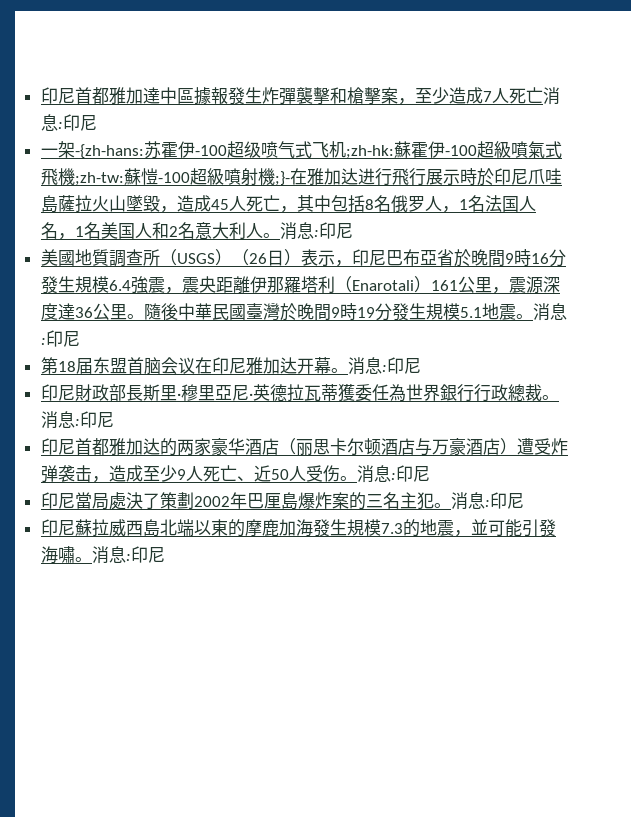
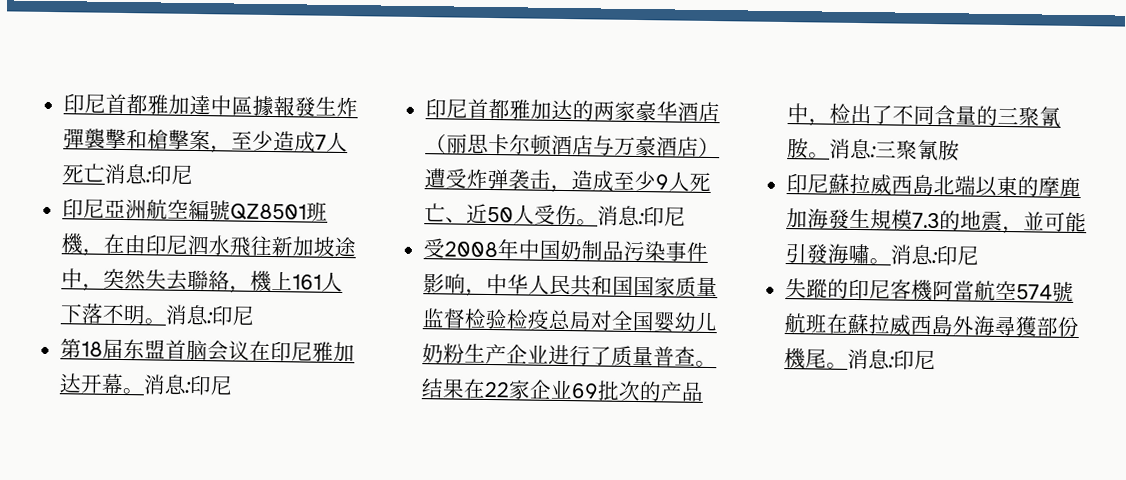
[40,141,562,159] [40,168,562,186] [40,195,536,213] [40,222,353,240] [40,249,566,267] [40,276,560,294] [40,303,516,321] 一架-{zh-hans:苏霍伊-100超级喷气式飞机;zh-hk:蘇霍伊-100超級噴氣式飛機;zh-tw:蘇愷-100超級噴射機;}-在雅加达进行飛行展示時於印尼爪哇島薩拉火山墜毀，造成45人死亡，其中包括8名俄罗人，1名法国人名，1名美国人和2名意大利人。消息:印尼 // 美國地質調查所（USGS）（26日）表示，印尼巴布亞省於晚間9時16分發生規模6.4強震，震央距離伊那羅塔利（Enarotali）161公里，震源深度達36公里。隨後中華民國臺灣於晚間9時19分發生規模5.1地震 -> [61,198,328,222] [60,233,357,258] [60,268,343,294] [59,303,146,325] 印尼亞洲航空編號QZ8501班機，在由印尼泗水飛往新加坡途中，突然失去聯絡，機上161人下落不明
[40,384,559,402] [40,411,114,429] // 印尼財政部長斯里·穆里亞尼·英德拉瓦蒂獲委任為世界銀行行政總裁。消息:印尼 -> (233, 385) none
[40,492,524,510] 印尼當局處決了策劃2002年巴厘島爆炸案的三名主犯。消息:印尼 -> [422,238,708,262] [422,273,718,297] [421,308,718,333] [421,343,717,368] [420,378,704,402] [786,103,1061,128] [786,138,960,162] 受2008年中国奶制品污染事件影响，中华人民共和国国家质量监督检验检疫总局对全国婴幼儿奶粉生产企业进行了质量普查。结果在22家企业69批次的产品中，检出了不同含量的三聚氰胺。消息:三聚氰胺
(165, 555) none -> [784,278,1074,302] [783,313,1079,338] [783,348,936,371] // 失蹤的印尼客機阿當航空574號航班在蘇拉威西島外海尋獲部份機尾。消息:印尼

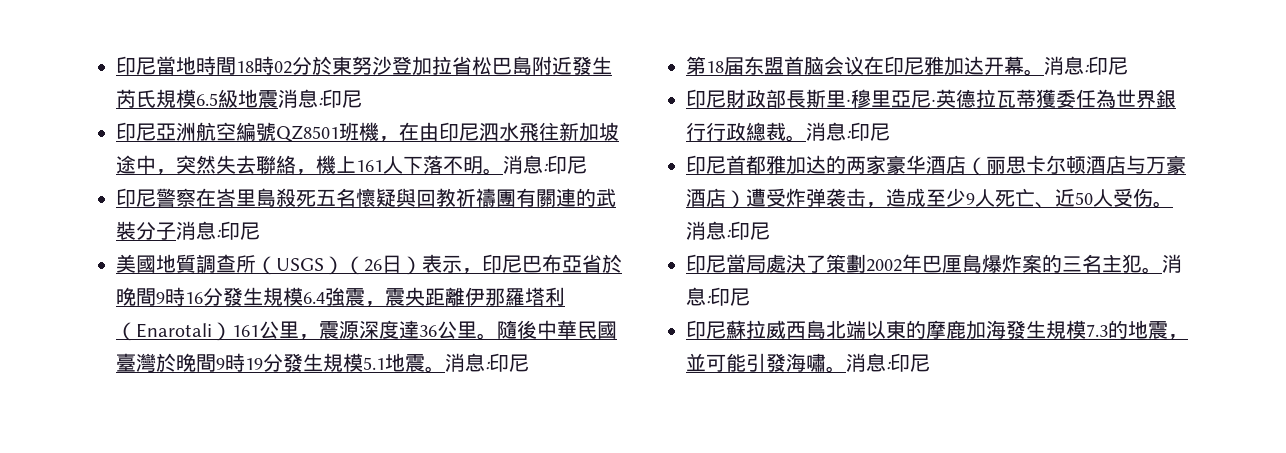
[62,93,358,118] [62,128,348,154] [61,163,105,184] 印尼首都雅加達中區據報發生炸彈襲擊和槍擊案，至少造成7人死亡 -> [116,56,612,76] [116,89,278,108] 印尼當地時間18時02分於東努沙登加拉省松巴島附近發生芮氏規模6.5級地震
(255, 315) none -> [116,188,616,207] [116,221,260,240] [116,254,622,275] [116,287,565,307] [116,320,617,341] [116,353,529,373] // 印尼警察在峇里島殺死五名懷疑與回教祈禱團有關連的武裝分子消息:印尼 // 美國地質調查所（USGS）（26日）表示，印尼巴布亞省於晚間9時16分發生規模6.4強震，震央距離伊那羅塔利（Enarotali）161公里，震源深度達36公里。隨後中華民國臺灣於晚間9時19分發生規模5.1地震。消息:印尼
(233, 385) none -> [686,89,1176,108] [686,122,890,142] // 印尼財政部長斯里·穆里亞尼·英德拉瓦蒂獲委任為世界銀行行政總裁。消息:印尼
[422,238,708,262] [422,273,718,297] [421,308,718,333] [421,343,717,368] [420,378,704,402] [786,103,1061,128] [786,138,960,162] 受2008年中国奶制品污染事件影响，中华人民共和国国家质量监督检验检疫总局对全国婴幼儿奶粉生产企业进行了质量普查。结果在22家企业69批次的产品中，检出了不同含量的三聚氰胺。消息:三聚氰胺 -> [686,254,1182,274] [686,287,750,306] 印尼當局處決了策劃2002年巴厘島爆炸案的三名主犯。消息:印尼
[784,278,1074,302] [783,313,1079,338] [783,348,936,371] // 失蹤的印尼客機阿當航空574號航班在蘇拉威西島外海尋獲部份機尾。消息:印尼 -> (930, 363) none

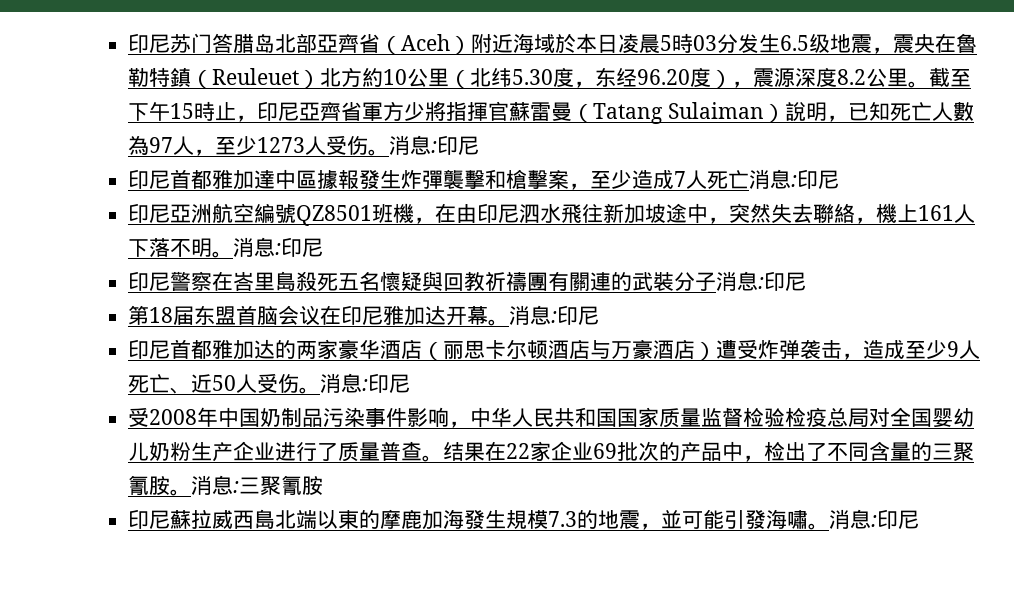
[116,56,612,76] [116,89,278,108] 印尼當地時間18時02分於東努沙登加拉省松巴島附近發生芮氏規模6.5級地震 -> [128,33,978,55] [128,67,972,89] [128,101,974,124] [128,135,480,156] [128,169,750,190] 印尼苏门答腊岛北部亞齊省（Aceh）附近海域於本日凌晨5時03分发生6.5级地震，震央在魯勒特鎮（Reuleuet）北方約10公里（北纬5.30度，东经96.20度），震源深度8.2公里。截至下午15時止，印尼亞齊省軍方少將指揮官蘇雷曼（Tatang Sulaiman）說明，已知死亡人數為97人，至少1273人受伤。消息:印尼 // 印尼首都雅加達中區據報發生炸彈襲擊和槍擊案，至少造成7人死亡
[116,254,622,275] [116,287,565,307] [116,320,617,341] [116,353,529,373] // 美國地質調查所（USGS）（26日）表示，印尼巴布亞省於晚間9時16分發生規模6.4強震，震央距離伊那羅塔利（Enarotali）161公里，震源深度達36公里。隨後中華民國臺灣於晚間9時19分發生規模5.1地震。消息:印尼 -> (807, 281) none
[686,89,1176,108] [686,122,890,142] // 印尼財政部長斯里·穆里亞尼·英德拉瓦蒂獲委任為世界銀行行政總裁。消息:印尼 -> (600, 315) none
[686,254,1182,274] [686,287,750,306] 印尼當局處決了策劃2002年巴厘島爆炸案的三名主犯。消息:印尼 -> [128,407,975,428] [128,441,975,462] [128,475,324,496] 受2008年中国奶制品污染事件影响，中华人民共和国国家质量监督检验检疫总局对全国婴幼儿奶粉生产企业进行了质量普查。结果在22家企业69批次的产品中，检出了不同含量的三聚氰胺。消息:三聚氰胺

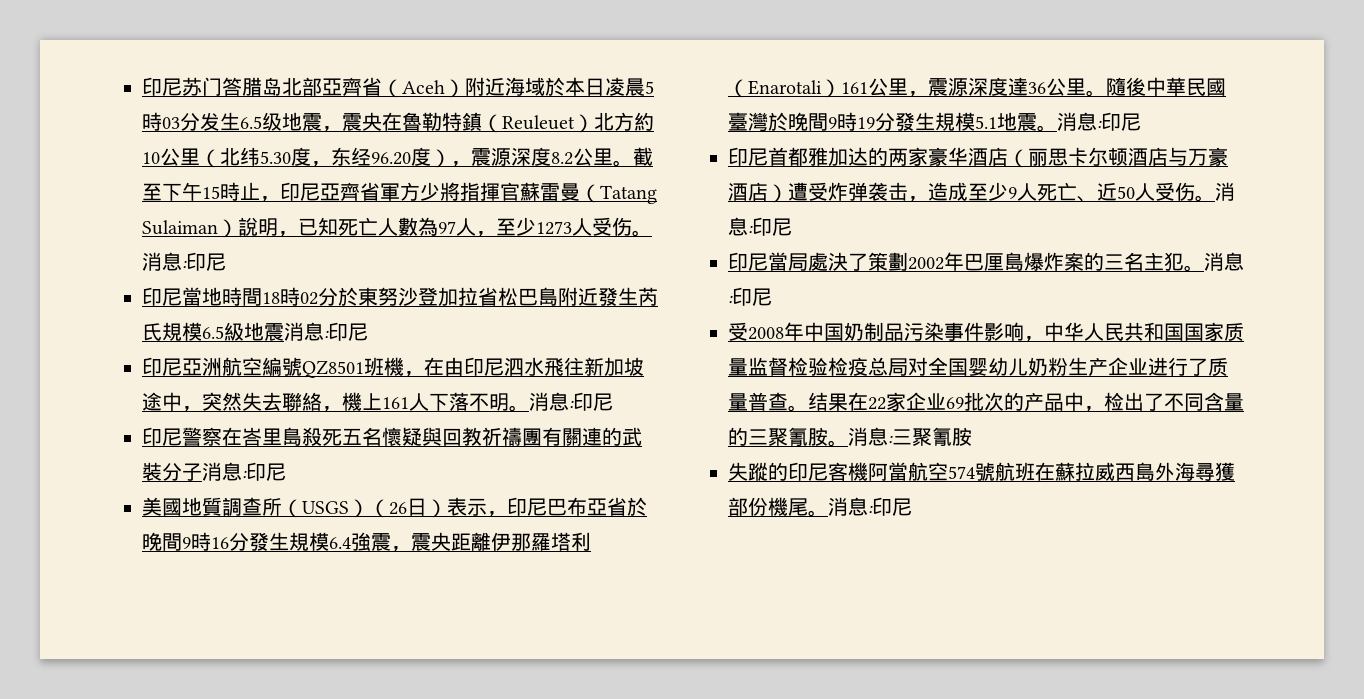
[170,169,750,190] 首都雅加達中區據報發生炸彈襲擊和槍擊案，至少造成7人死亡 -> [182,287,658,307] [142,322,284,341] 當地時間18時02分於東努沙登加拉省松巴島附近發生芮氏規模6.5級地震
[128,305,489,326] 第18届东盟首脑会议在印尼雅加达开幕 -> [142,497,647,518] [142,532,591,552] [728,77,1226,98] [728,112,1037,132] 美國地質調查所（USGS）（26日）表示，印尼巴布亞省於晚間9時16分發生規模6.4強震，震央距離伊那羅塔利（Enarotali）161公里，震源深度達36公里。隨後中華民國臺灣於晚間9時19分發生規模5.1地震
(411, 383) none -> [728,252,1244,272] [728,287,772,306] // 印尼當局處決了策劃2002年巴厘島爆炸案的三名主犯。消息:印尼
[128,509,809,530] 印尼蘇拉威西島北端以東的摩鹿加海發生規模7.3的地震，並可能引發海嘯 -> [728,462,1235,481] [728,497,808,516] 失蹤的印尼客機阿當航空574號航班在蘇拉威西島外海尋獲部份機尾

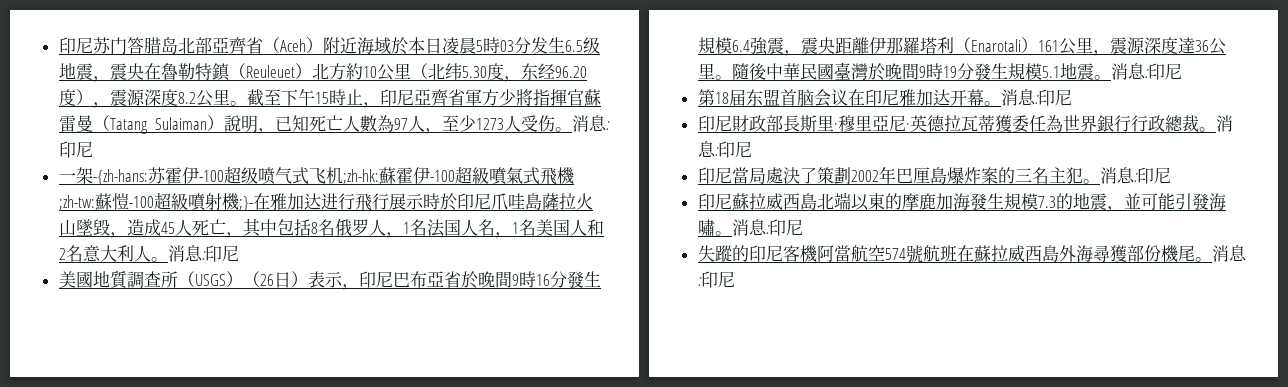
[142,287,658,307] [142,322,368,341] [142,357,644,378] [142,392,613,412] [142,427,642,446] [142,462,202,481] 印尼當地時間18時02分於東努沙登加拉省松巴島附近發生芮氏規模6.5級地震消息:印尼 // 印尼亞洲航空編號QZ8501班機，在由印尼泗水飛往新加坡途中，突然失去聯絡，機上161人下落不明。消息:印尼 // 印尼警察在峇里島殺死五名懷疑與回教祈禱團有關連的武裝分子 -> [58,166,575,185] [58,192,593,211] [58,218,604,238] [58,245,168,262] 一架-{zh-hans:苏霍伊-100超级喷气式飞机;zh-hk:蘇霍伊-100超級噴氣式飛機;zh-tw:蘇愷-100超級噴射機;}-在雅加达进行飛行展示時於印尼爪哇島薩拉火山墜毀，造成45人死亡，其中包括8名俄罗人，1名法国人名，1名美国人和2名意大利人。
[728,147,1228,168] [728,182,1195,203] 印尼首都雅加达的两家豪华酒店（丽思卡尔顿酒店与万豪酒店）遭受炸弹袭击，造成至少9人死亡、近50人受伤 -> [697,89,1072,107] [697,115,1199,133] 第18届东盟首脑会议在印尼雅加达开幕。消息:印尼 // 印尼財政部長斯里·穆里亞尼·英德拉瓦蒂獲委任為世界銀行行政總裁
[728,322,1244,342] [728,357,1228,376] [728,392,1244,412] [728,427,972,447] 受2008年中国奶制品污染事件影响，中华人民共和国国家质量监督检验检疫总局对全国婴幼儿奶粉生产企业进行了质量普查。结果在22家企业69批次的产品中，检出了不同含量的三聚氰胺。消息:三聚氰胺 -> [697,192,1226,212] [697,219,803,236] 印尼蘇拉威西島北端以東的摩鹿加海發生規模7.3的地震，並可能引發海嘯。消息:印尼

